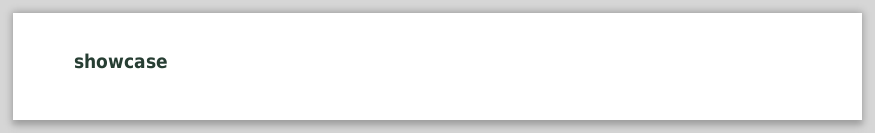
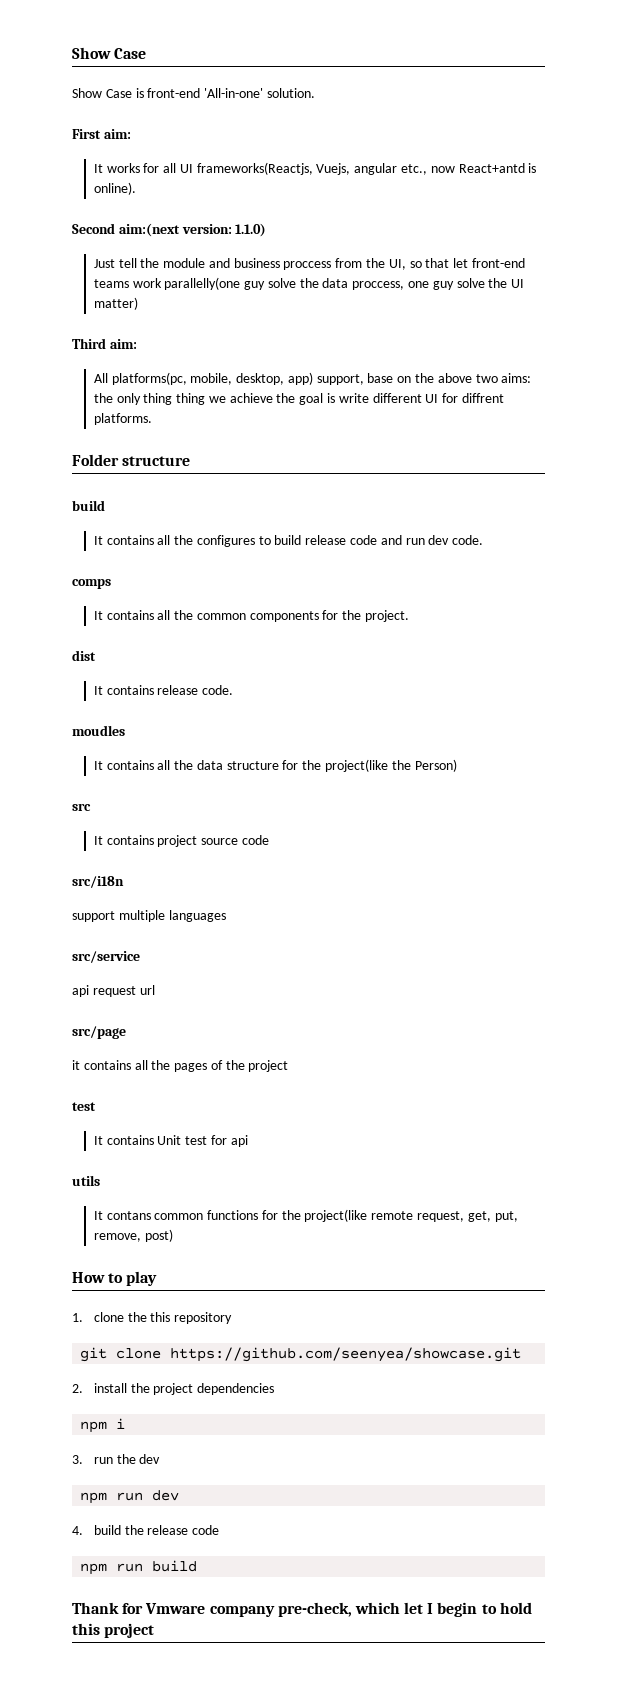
[74,53,168,69] showcase -> [72,47,147,59] [72,88,315,98] [72,129,131,139] [93,162,537,175] [93,182,136,195] [72,223,267,237] [93,258,525,270] [93,277,525,290] [93,297,138,310] [72,338,137,349] [93,372,532,385] [93,393,504,405] [93,413,152,425] [72,454,191,466] [72,500,105,511] [93,535,484,547] [72,579,111,589] [93,610,409,622] [72,650,96,661] [93,685,234,695] [72,725,125,736] [93,759,457,772] [72,803,91,811] [93,835,269,847] [72,876,124,888] [72,910,226,922] [72,951,140,963] [72,985,155,997] [72,1026,126,1039] [72,1060,289,1072] [72,1102,96,1111] [93,1135,248,1147] [72,1175,100,1186] [93,1209,518,1222] [93,1229,173,1242] [72,1271,158,1286] [72,1312,233,1324] [80,1347,522,1362] [72,1383,275,1395] [80,1418,126,1433] [72,1454,161,1464] [80,1490,180,1504] [72,1525,220,1535] [80,1560,198,1575] [72,1602,532,1617] [72,1623,155,1638] Show Case // Show Case is front-end 'All-in-one' solution. // First aim: // It works for all UI frameworks(Reactjs, Vuejs, angular etc., now React+antd is online). // Second aim:(next version: 1.1.0) // Just tell the module and business proccess from the UI, so that let front-end teams work parallelly(one guy solve the data proccess, one guy solve the UI matter) // Third aim: // All platforms(pc, mobile, desktop, app) support, base on the above two aims: the only thing thing we achieve the goal is write different UI for diffrent platforms. // Folder structure // build // It contains all the configures to build release code and run dev code. // comps // It contains all the common components for the project. // dist // It contains release code. // moudles // It contains all the data structure for the project(like the Person) // src // It contains project source code // src/i18n // support multiple languages // src/service // api request url // src/page // it contains all the pages of the project // test // It contains Unit test for api // utils // It contans common functions for the project(like remote request, get, put, remove, post) // How to play // 1. clone the this repository // git clone https://github.com/seenyea/showcase.git // 2. install the project dependencies // npm i // 3. run the dev // npm run dev // 4. build the release code // npm run build // Thank for Vmware company pre-check, which let I begin to hold this project

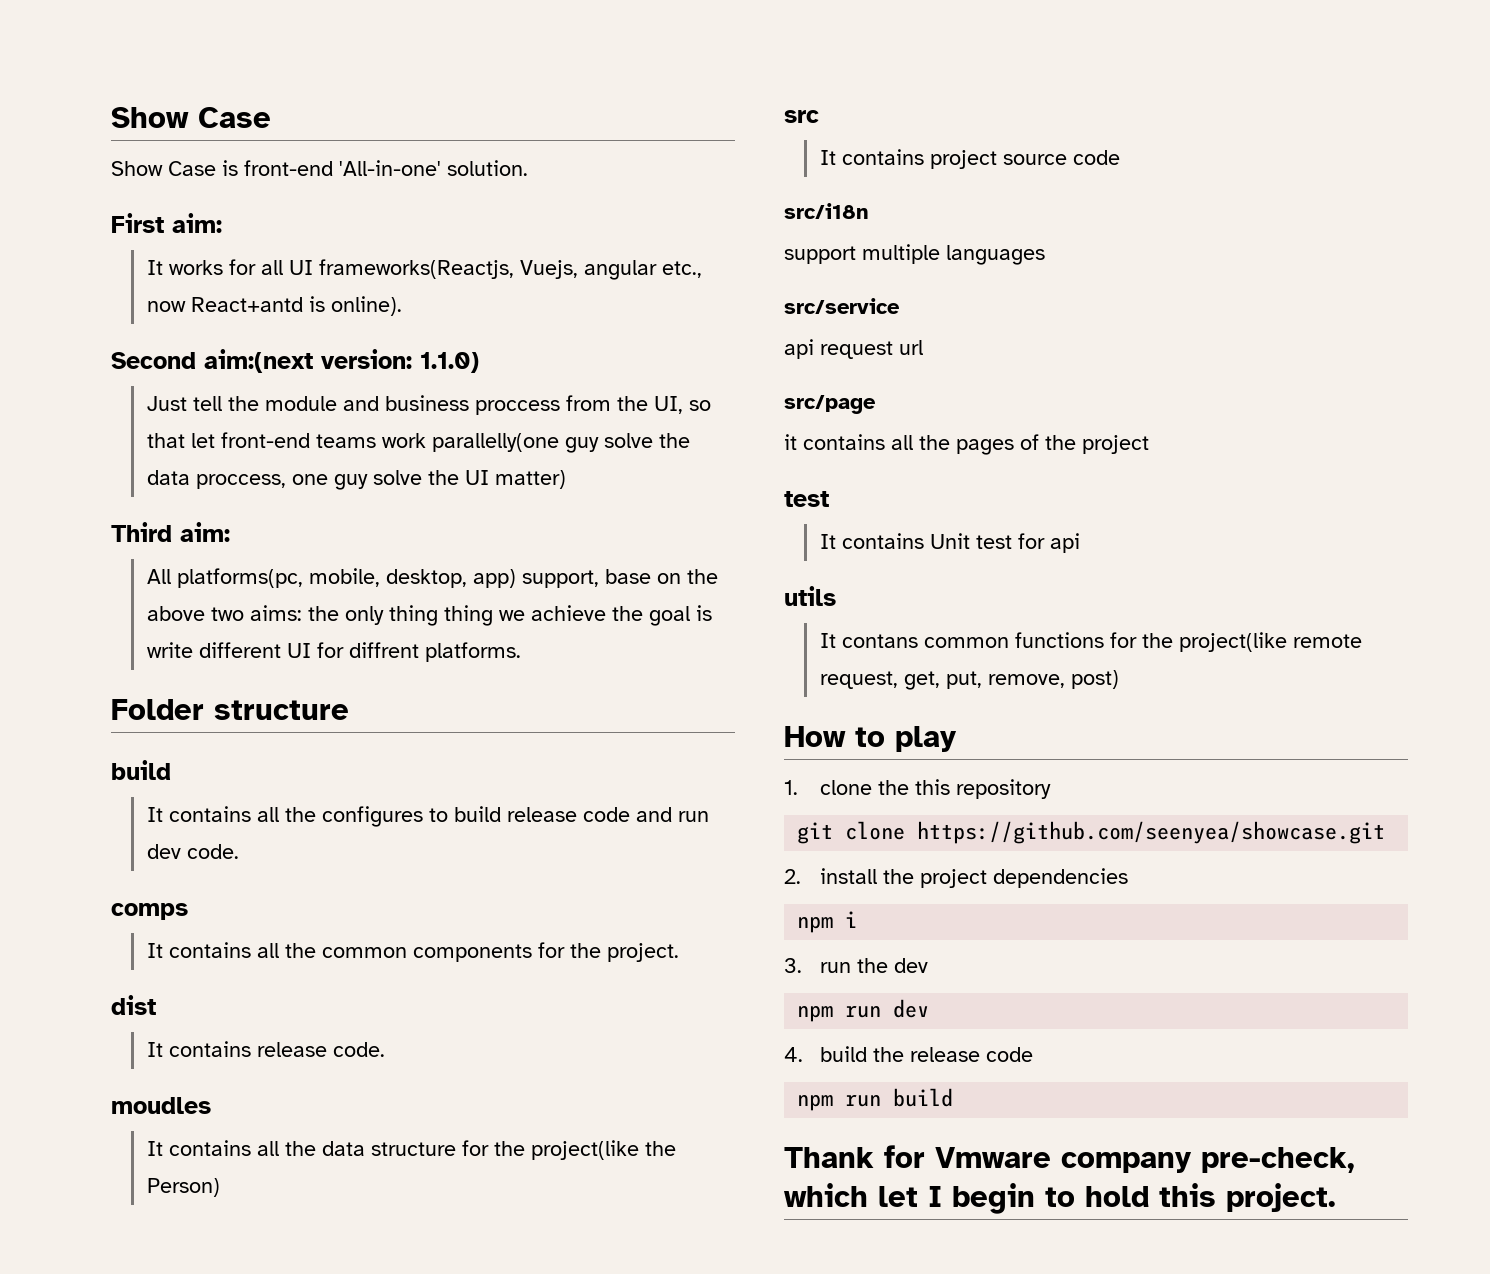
[104,1623,155,1638] project -> [1226,1183,1336,1212] project.

